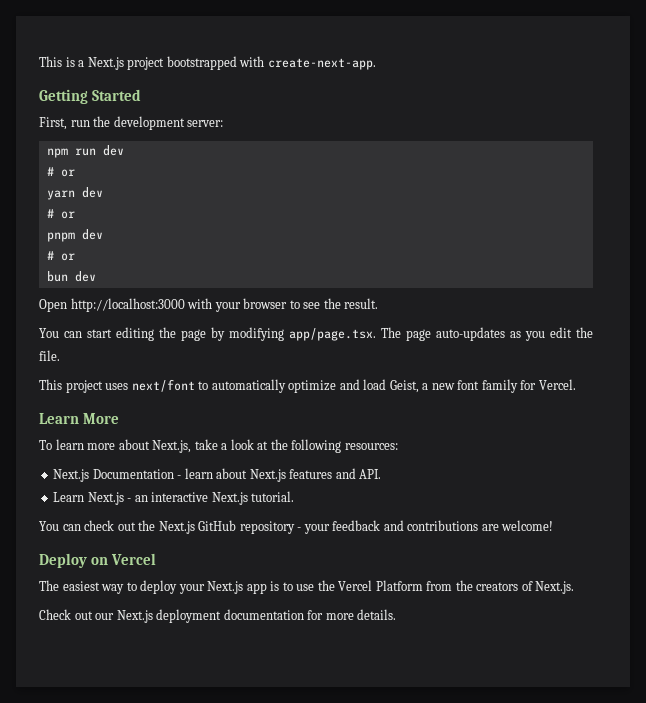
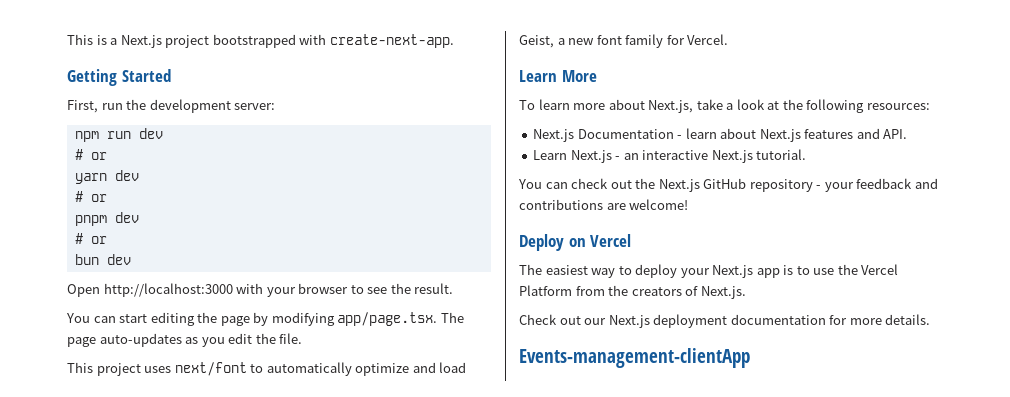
(397, 614) none -> [519,348,750,368] // Events-management-clientApp

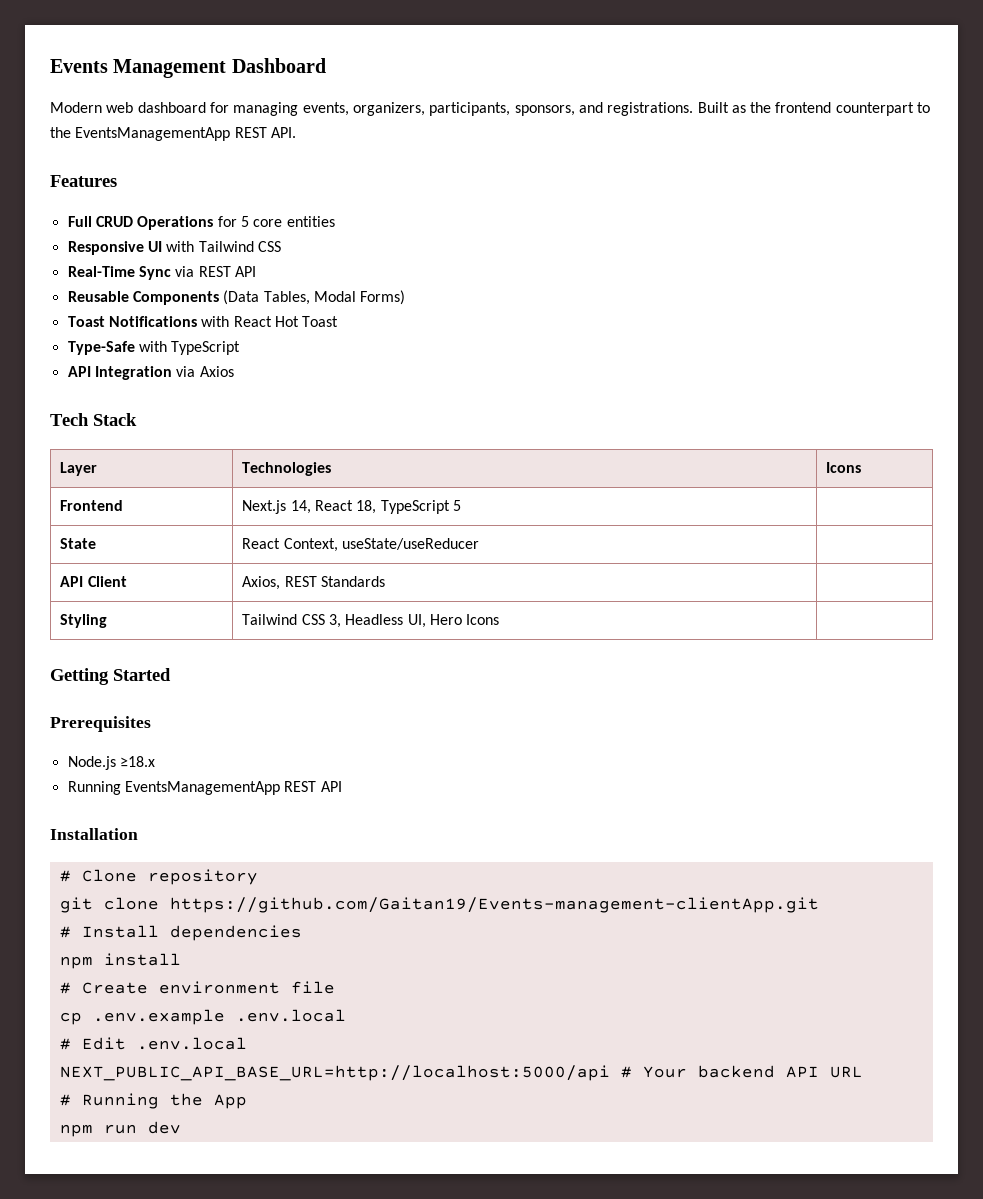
[67,34,454,48] [67,69,171,86] [67,99,276,113] [74,128,163,142] [74,149,107,160] [74,170,139,184] [74,191,107,202] [74,212,139,226] [74,233,107,244] [74,254,131,265] [67,283,454,297] [66,312,464,326] [67,333,303,347] [67,362,467,376] [519,34,729,48] [519,70,597,82] [519,99,930,113] [533,128,908,142] [533,149,807,163] [518,178,938,192] [519,199,689,210] [519,234,632,251] [519,264,899,278] [519,285,746,299] [519,314,931,328] [519,348,750,368] This is a Next.js project bootstrapped with create-next-app. // Getting Started // First, run the development server: // npm run dev // # or // yarn dev // # or // pnpm dev // # or // bun dev // Open http://localhost:3000 with your browser to see the result. // You can start editing the page by modifying app/page.tsx. The page auto-updates as you edit the file. // This project uses next/font to automatically optimize and load Geist, a new font family for Vercel. // Learn More // To learn more about Next.js, take a look at the following resources: // Next.js Documentation - learn about Next.js features and API. // Learn Next.js - an interactive Next.js tutorial. // You can check out the Next.js GitHub repository - your feedback and contributions are welcome! // Deploy on Vercel // The easiest way to deploy your Next.js app is to use the Vercel Platform from the creators of Next.js. // Check out our Next.js deployment documentation for more details. // Events-management-clientApp -> [50,58,326,78] [50,102,931,116] [50,127,296,141] [50,175,117,187] [67,216,335,230] [67,241,281,255] [67,266,256,280] [67,290,406,305] [67,316,339,327] [67,341,241,355] [67,366,234,380] [50,413,137,426] [60,462,98,476] [242,462,332,476] [826,462,862,473] [60,500,124,511] [242,500,462,514] [60,538,97,549] [242,538,480,552] [60,576,127,587] [242,576,386,590] [60,614,108,628] [242,614,500,628] [50,668,171,685] [50,716,151,732] [67,756,155,770] [67,781,342,795] [50,828,138,840] [59,869,258,885] [59,897,819,913] [59,925,302,941] [59,953,181,969] [59,981,335,994] [59,1009,346,1025] [59,1037,247,1050] [59,1065,863,1081] [59,1093,247,1109] [59,1121,181,1137] Events Management Dashboard // Modern web dashboard for managing events, organizers, participants, sponsors, and registrations. Built as the frontend counterpart to the EventsManagementApp REST API. // Features // Full CRUD Operations for 5 core entities // Responsive UI with Tailwind CSS // Real-Time Sync via REST API // Reusable Components (Data Tables, Modal Forms) // Toast Notifications with React Hot Toast // Type-Safe with TypeScript // API Integration via Axios // Tech Stack // Layer | Technologies | Icons // Frontend | Next.js 14, React 18, TypeScript 5 | // State | React Context, useState/useReducer | // API Client | Axios, REST Standards | // Styling | Tailwind CSS 3, Headless UI, Hero Icons | // Getting Started // Prerequisites // Node.js ≥18.x // Running EventsManagementApp REST API // Installation // # Clone repository // git clone https://github.com/Gaitan19/Events-management-clientApp.git // # Install dependencies // npm install // # Create environment file // cp .env.example .env.local // # Edit .env.local // NEXT_PUBLIC_API_BASE_URL=http://localhost:5000/api # Your backend API URL // # Running the App // npm run dev

